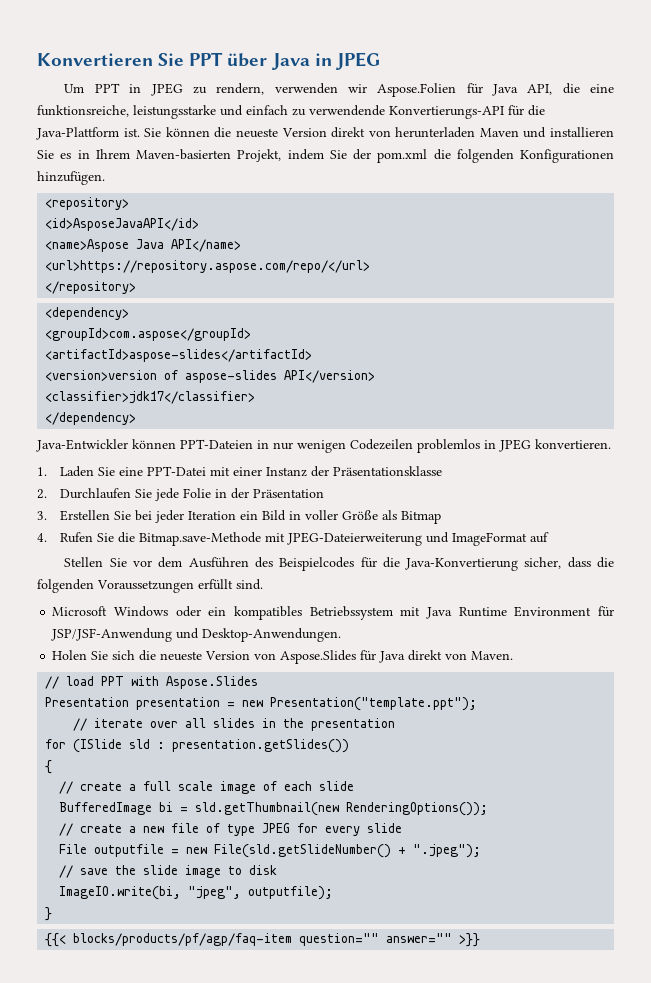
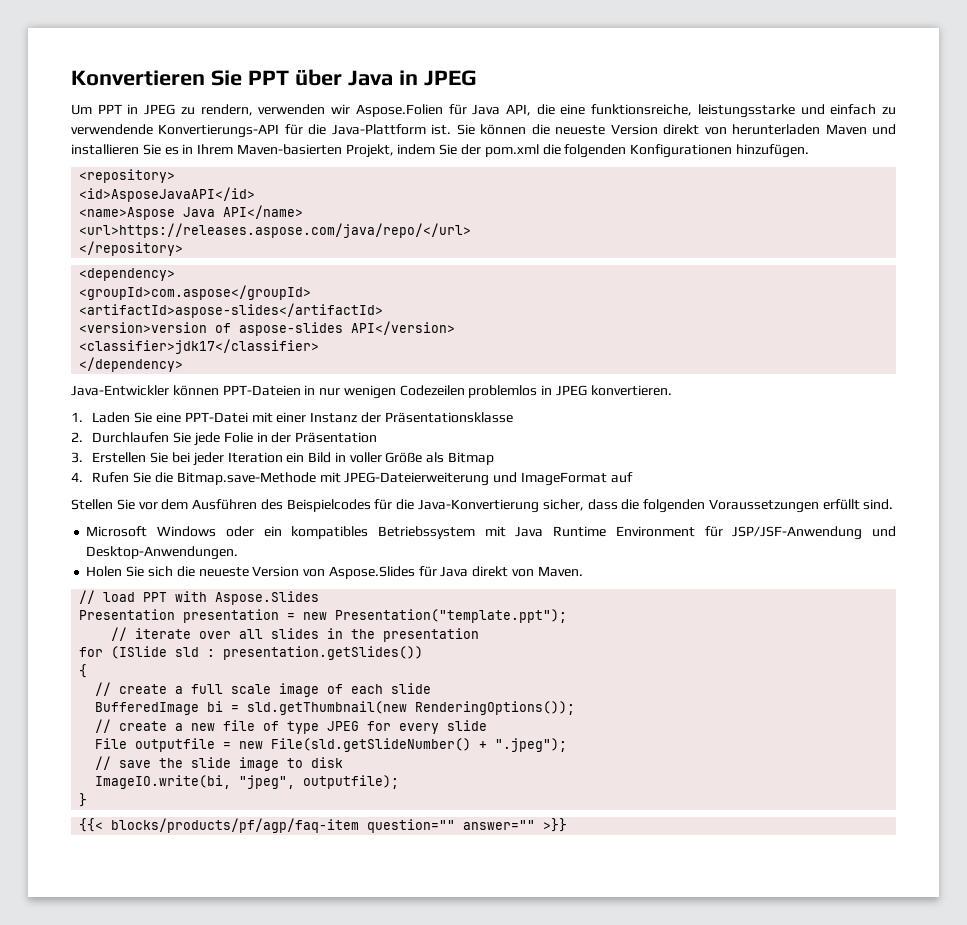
[45,260,371,273] <url>https://repository.aspose.com/repo/</url> -> [79,223,472,238] <url>https://releases.aspose.com/java/repo/</url>

